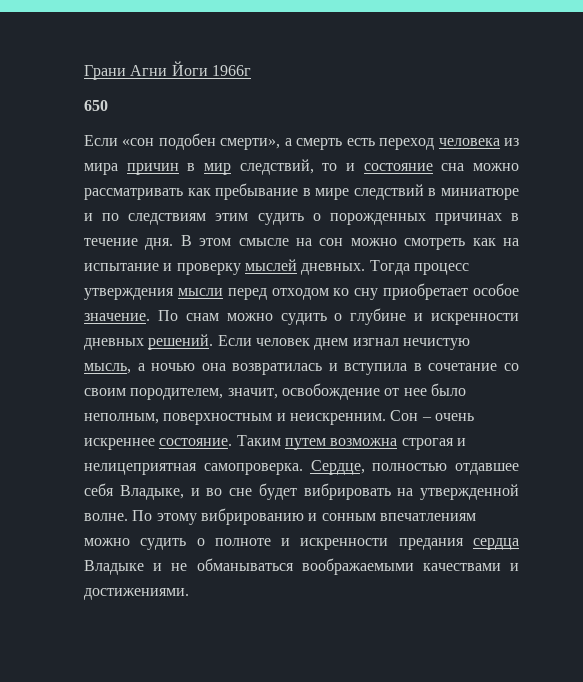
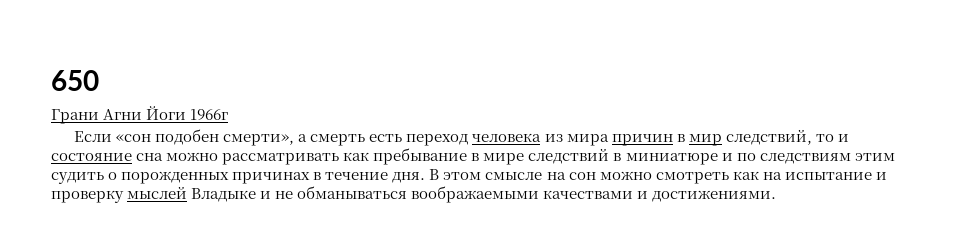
(84, 72) none -> [51,70,99,91] 650 //
[84,100,108,111] // 650 -> (229, 114) none
[301,260,469,275] [84,283,519,300] [84,308,519,325] [84,334,470,350] [84,363,519,375] [84,383,466,400] [84,410,474,425] [84,435,466,450] [84,460,519,475] [84,483,519,500] [84,508,476,525] [84,538,519,550] дневных. Тогда процесс утверждения мысли перед отходом ко сну приобретает особое значение. По снам можно судить о глубине и искренности дневных решений. Если человек днем изгнал нечистую мысль, а ночью она возвратилась и вступила в сочетание со своим породителем, значит, освобождение от нее было неполным, поверхностным и неискренним. Сон – очень искреннее состояние. Таким путем возможна строгая и нелицеприятная самопроверка. Сердце, полностью отдавшее себя Владыке, и во сне будет вибрировать на утвержденной волне. По этому вибрированию и сонным впечатлениям можно судить о полноте и искренности предания сердца -> (188, 192) none

